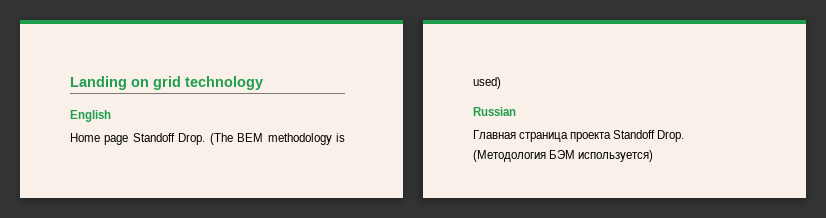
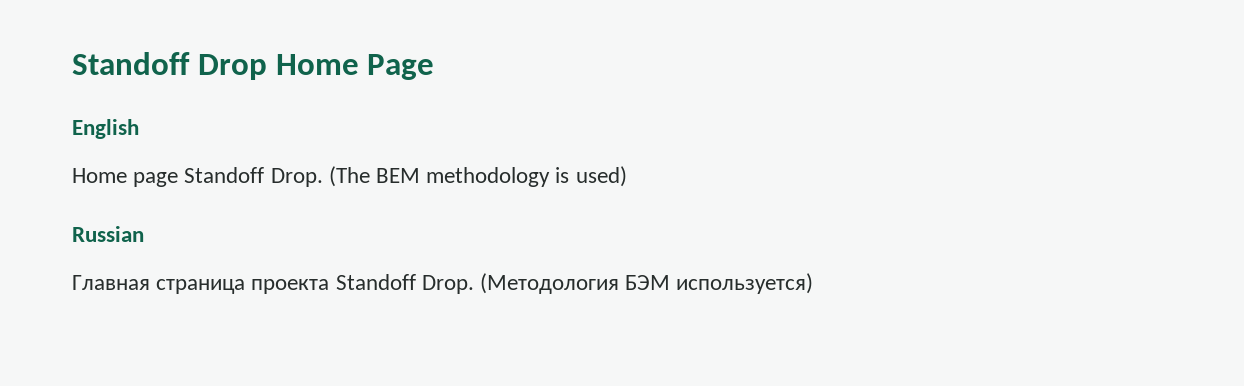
[70,76,263,90] Landing on grid technology -> [72,52,435,80] Standoff Drop Home Page

